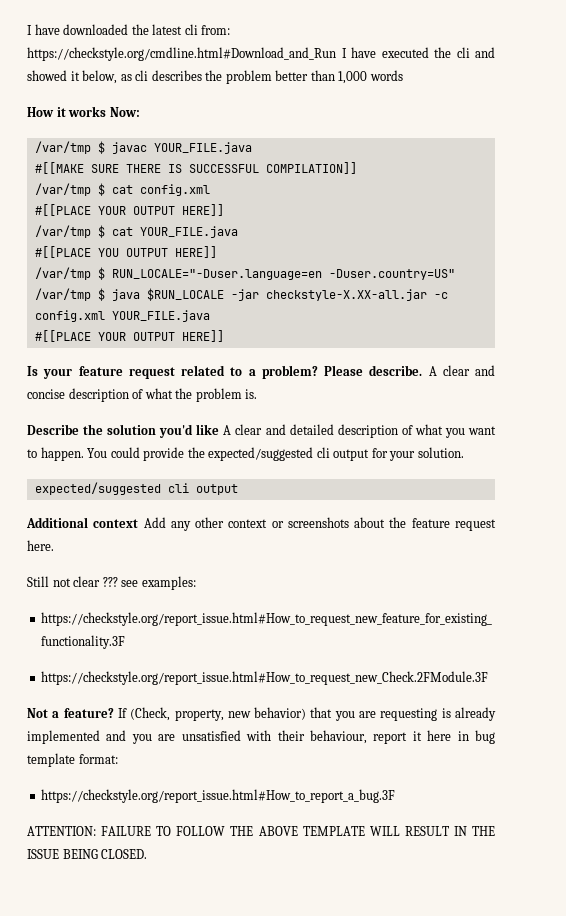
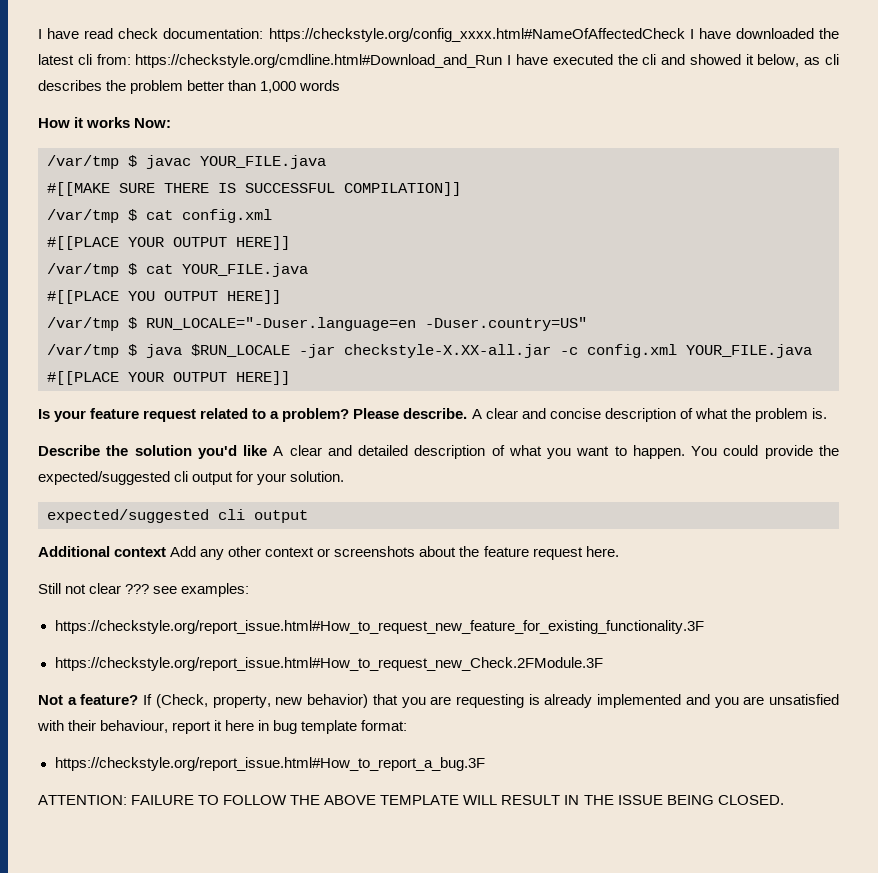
[27,24,60,35] I have -> [38,28,731,42] I have read check documentation: https://checkstyle.org/config_xxxx.html#NameOfAffectedCheck I have

